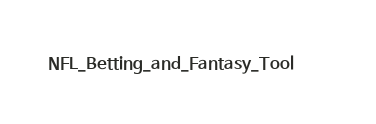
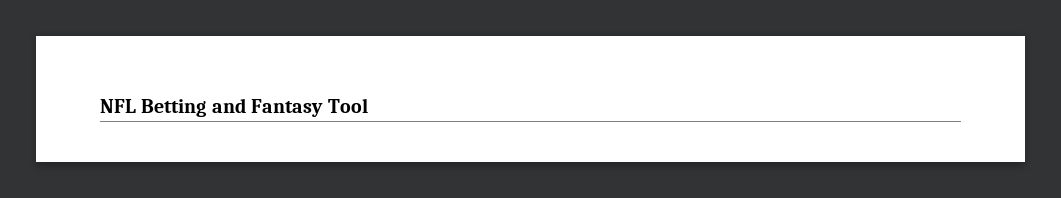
[48,55,294,74] NFL_Betting_and_Fantasy_Tool -> [100,98,368,117] NFL Betting and Fantasy Tool

